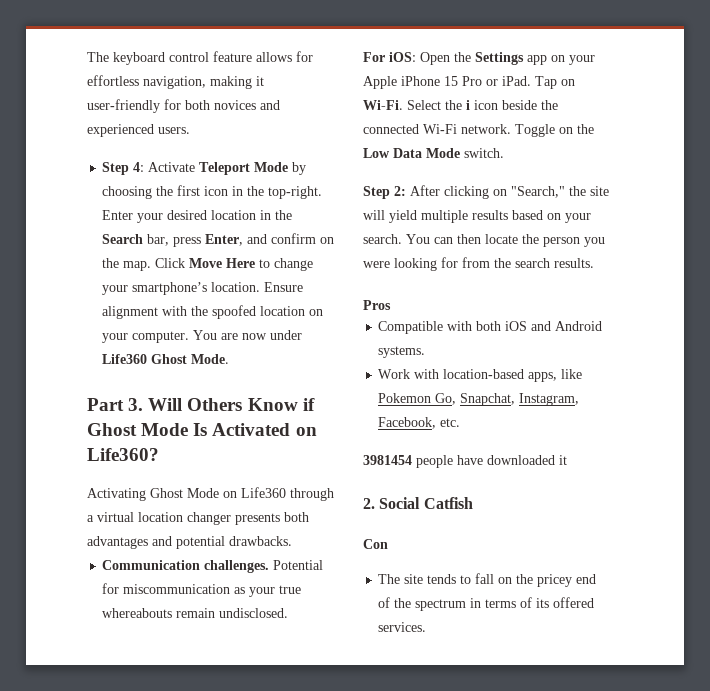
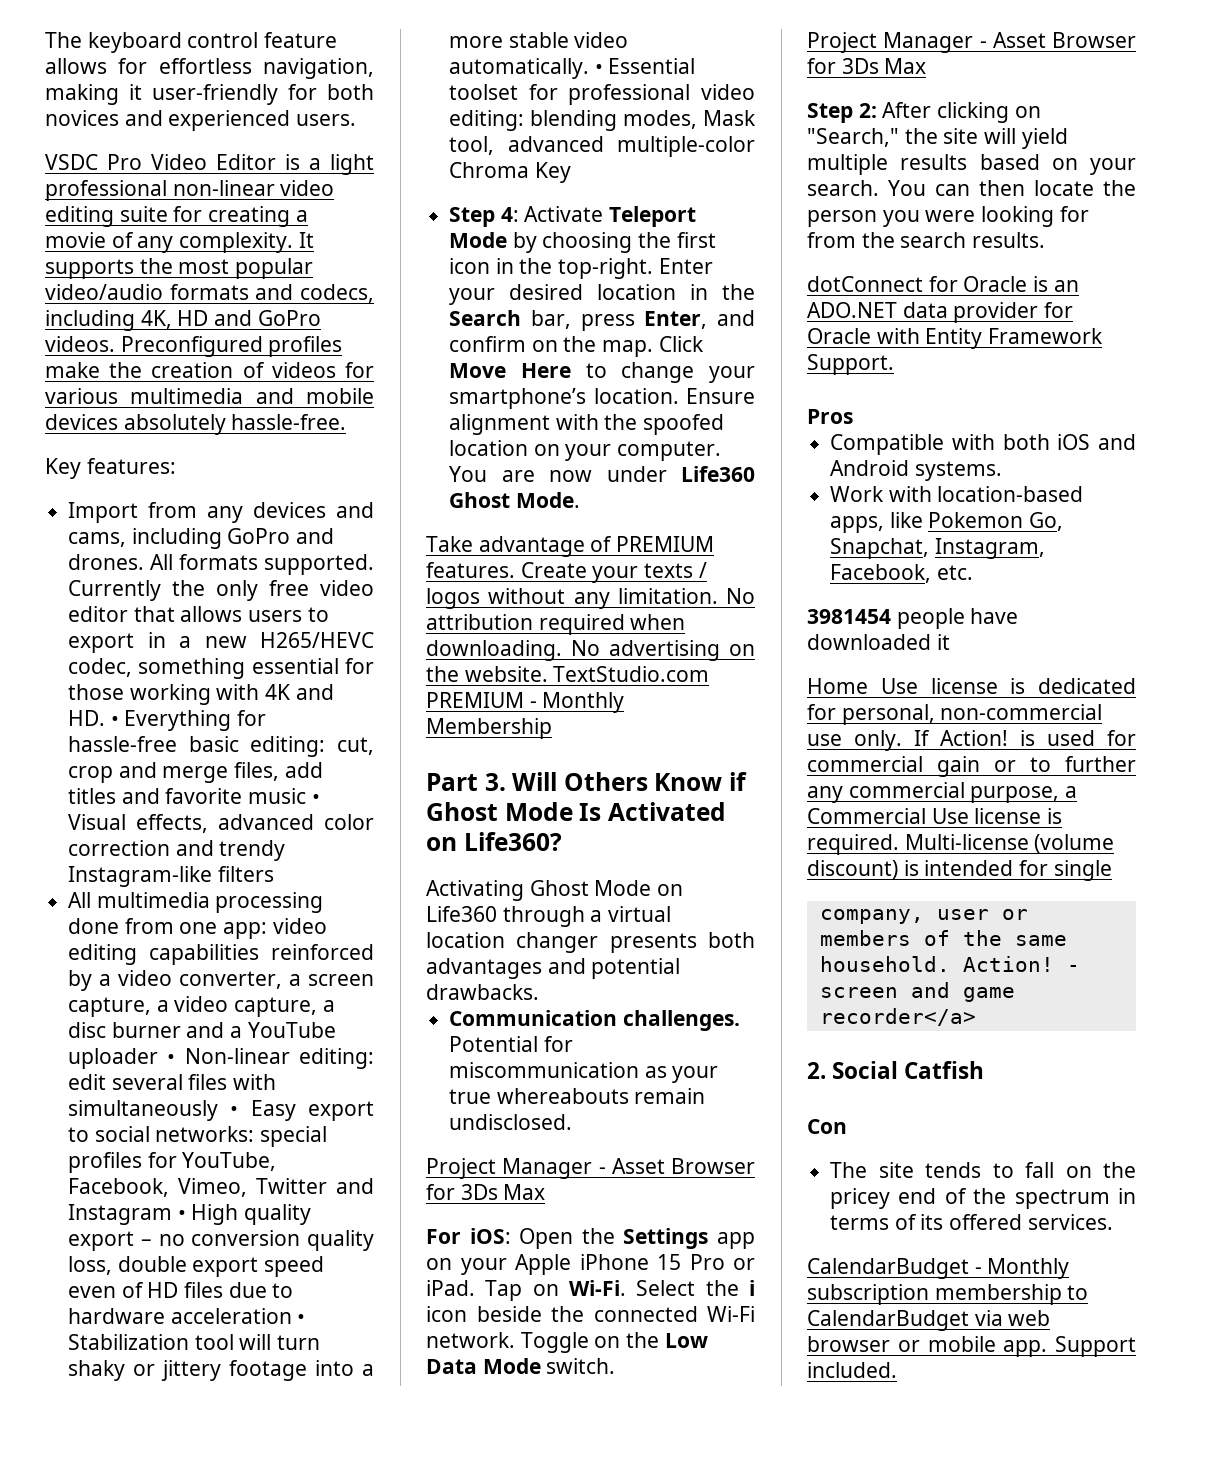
(190, 130) none -> [45,154,374,175] [45,180,335,201] [45,206,308,227] [45,232,314,253] [45,258,314,279] [45,284,374,303] [45,310,321,331] [45,336,343,357] [45,362,374,378] [45,388,374,404] [45,414,347,435] [45,458,176,479] [68,502,374,523] [68,528,335,549] [68,554,374,575] [68,580,374,601] [68,606,329,622] [68,632,374,653] [68,658,374,679] [68,684,334,705] [68,710,267,731] [68,736,374,757] [68,762,323,783] [68,788,320,804] [68,814,374,833] [68,840,286,861] [68,866,274,887] [68,892,324,913] [68,918,327,939] [68,944,374,965] [68,970,374,991] [68,996,335,1017] [68,1022,336,1038] [68,1048,374,1069] [68,1074,277,1090] [68,1100,374,1121] [68,1126,328,1147] [68,1152,277,1173] [68,1178,374,1197] [68,1204,312,1225] [68,1230,374,1251] [68,1256,325,1277] [68,1282,294,1298] [68,1308,306,1324] [68,1334,321,1350] [68,1360,374,1381] [449,32,629,48] [449,58,696,79] [449,84,755,105] [449,110,756,131] [449,136,755,157] [449,162,571,183] // VSDC Pro Video Editor is a light professional non-linear video editing suite for creating a movie of any complexity. It supports the most popular video/audio formats and codecs, including 4K, HD and GoPro videos. Preconfigured profiles make the creation of videos for various multimedia and mobile devices absolutely hassle-free. // Key features: // Import from any devices and cams, including GoPro and drones. All formats supported. Сurrently the only free video editor that allows users to export in a new H265/HEVC codec, something essential for those working with 4K and HD. • Everything for hassle-free basic editing: cut, crop and merge files, add titles and favorite music • Visual effects, advanced color correction and trendy Instagram-like filters // All multimedia processing done from one app: video editing capabilities reinforced by a video converter, a screen capture, a video capture, a disc burner and a YouTube uploader • Non-linear editing: edit several files with simultaneously • Easy export to social networks: special profiles for YouTube, Facebook, Vimeo, Twitter and Instagram • High quality export – no conversion quality loss, double export speed even of HD files due to hardware acceleration • Stabilization tool will turn shaky or jittery footage into a more stable video automatically. • Essential toolset for professional video editing: blending modes, Mask tool, advanced multiple-color Chroma Key
(230, 359) none -> [426,536,715,557] [426,562,707,583] [426,588,755,609] [426,614,686,635] [426,640,755,661] [426,666,710,682] [426,692,625,713] [426,718,552,739] // Take advantage of PREMIUM features. Create your texts / logos without any limitation. No attribution required when downloading. No advertising on the website. TextStudio.com PREMIUM - Monthly Membership
(289, 613) none -> [426,1158,755,1179] [426,1184,546,1200] // Project Manager - Asset Browser for 3Ds Max
(504, 153) none -> [807,32,1136,53] [807,58,927,74] // Project Manager - Asset Browser for 3Ds Max
(594, 263) none -> [807,276,1079,292] [807,302,1074,323] [807,328,1104,349] [807,354,894,375] // dotConnect for Oracle is an ADO.NET data provider for Oracle with Entity Framework Support.
(567, 460) none -> [807,678,1136,694] [807,704,1103,725] [807,730,1136,751] [807,756,1136,777] [807,782,1078,803] [807,808,1063,824] [807,834,1115,855] [807,860,1112,881] [819,909,1028,924] [819,930,1067,946] [819,956,1080,972] [819,982,1015,1002] [819,1008,976,1026] // Home Use license is dedicated for personal, non-commercial use only. If Action! is used for commercial gain or to further any commercial purpose, a Commercial Use license is required. Multi-license (volume discount) is intended for single // company, user or members of the same household. Action! - screen and game recorder</a>
(427, 627) none -> [807,1258,1070,1279] [807,1284,1089,1305] [807,1310,1051,1331] [807,1336,1136,1357] [807,1362,897,1378] // CalendarBudget - Monthly subscription membership to CalendarBudget via web browser or mobile app. Support included.

